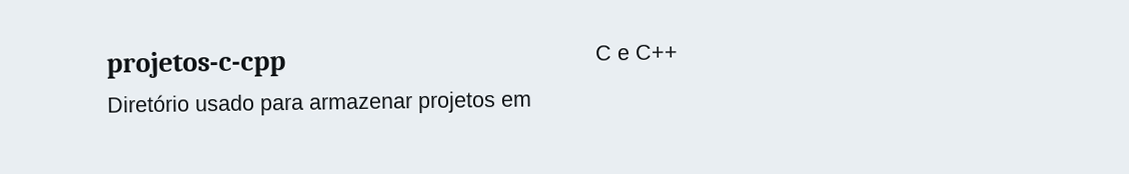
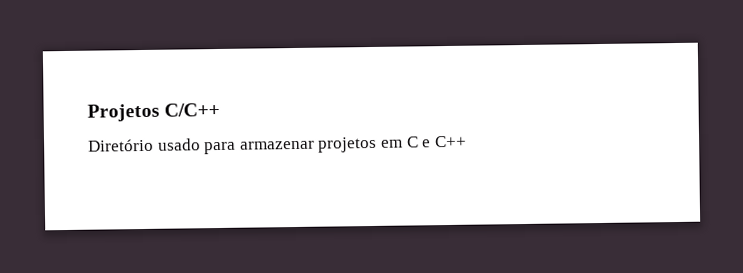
[106,50,286,79] projetos-c-cpp -> [87,102,221,122] Projetos C/C++

